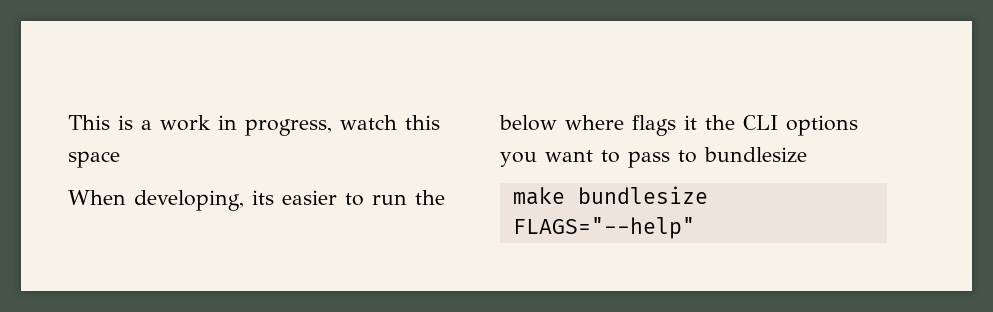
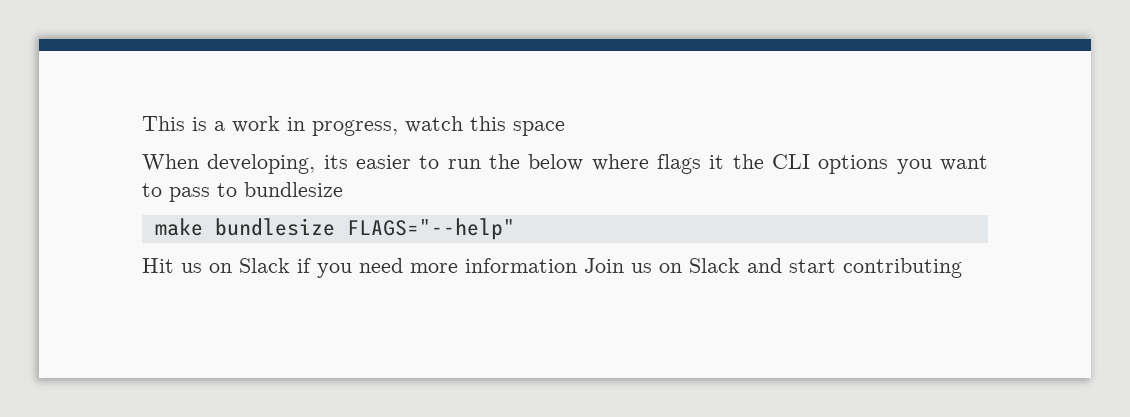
(695, 228) none -> [142,258,962,278] // Hit us on Slack if you need more information Join us on Slack and start contributing

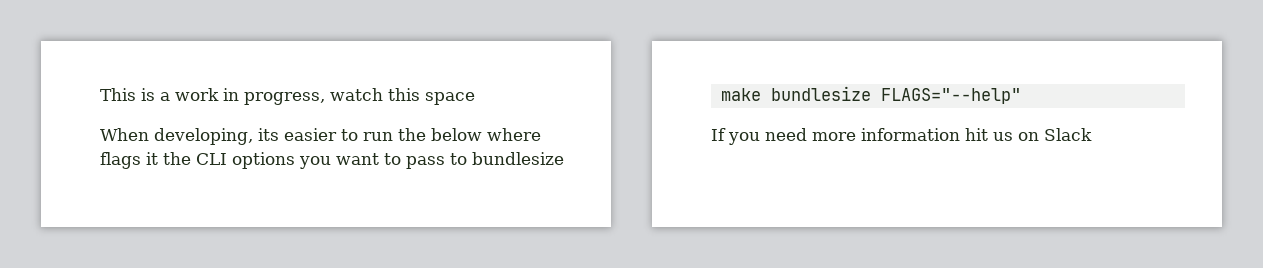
[142,258,311,273] Hit us on Slack if -> [711,128,726,141] If
[584,258,962,278] Join us on Slack and start contributing -> [965,128,1092,141] hit us on Slack

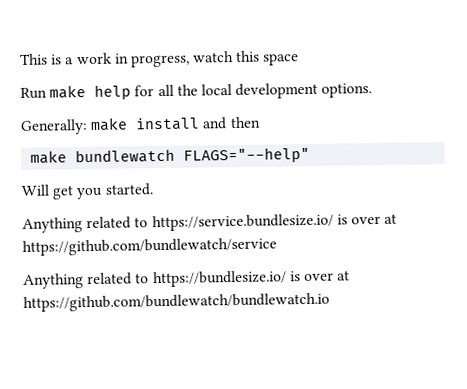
[100,128,541,145] [100,152,564,169] [720,86,871,101] When developing, its easier to run the below where flags it the CLI options you want to pass to bundlesize // make bundlesize -> [20,82,373,100] [20,116,261,135] [30,148,176,164] Run make help for all the local development options. // Generally: make install and then // make bundlewatch
[711,128,1092,145] If you need more information hit us on Slack -> [21,183,154,200] [22,213,398,233] [22,237,277,256] [23,270,351,289] [23,292,330,312] Will get you started. // Anything related to https://service.bundlesize.io/ is over at https://github.com/bundlewatch/service // Anything related to https://bundlesize.io/ is over at https://github.com/bundlewatch/bundlewatch.io

